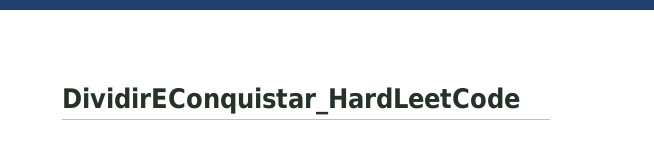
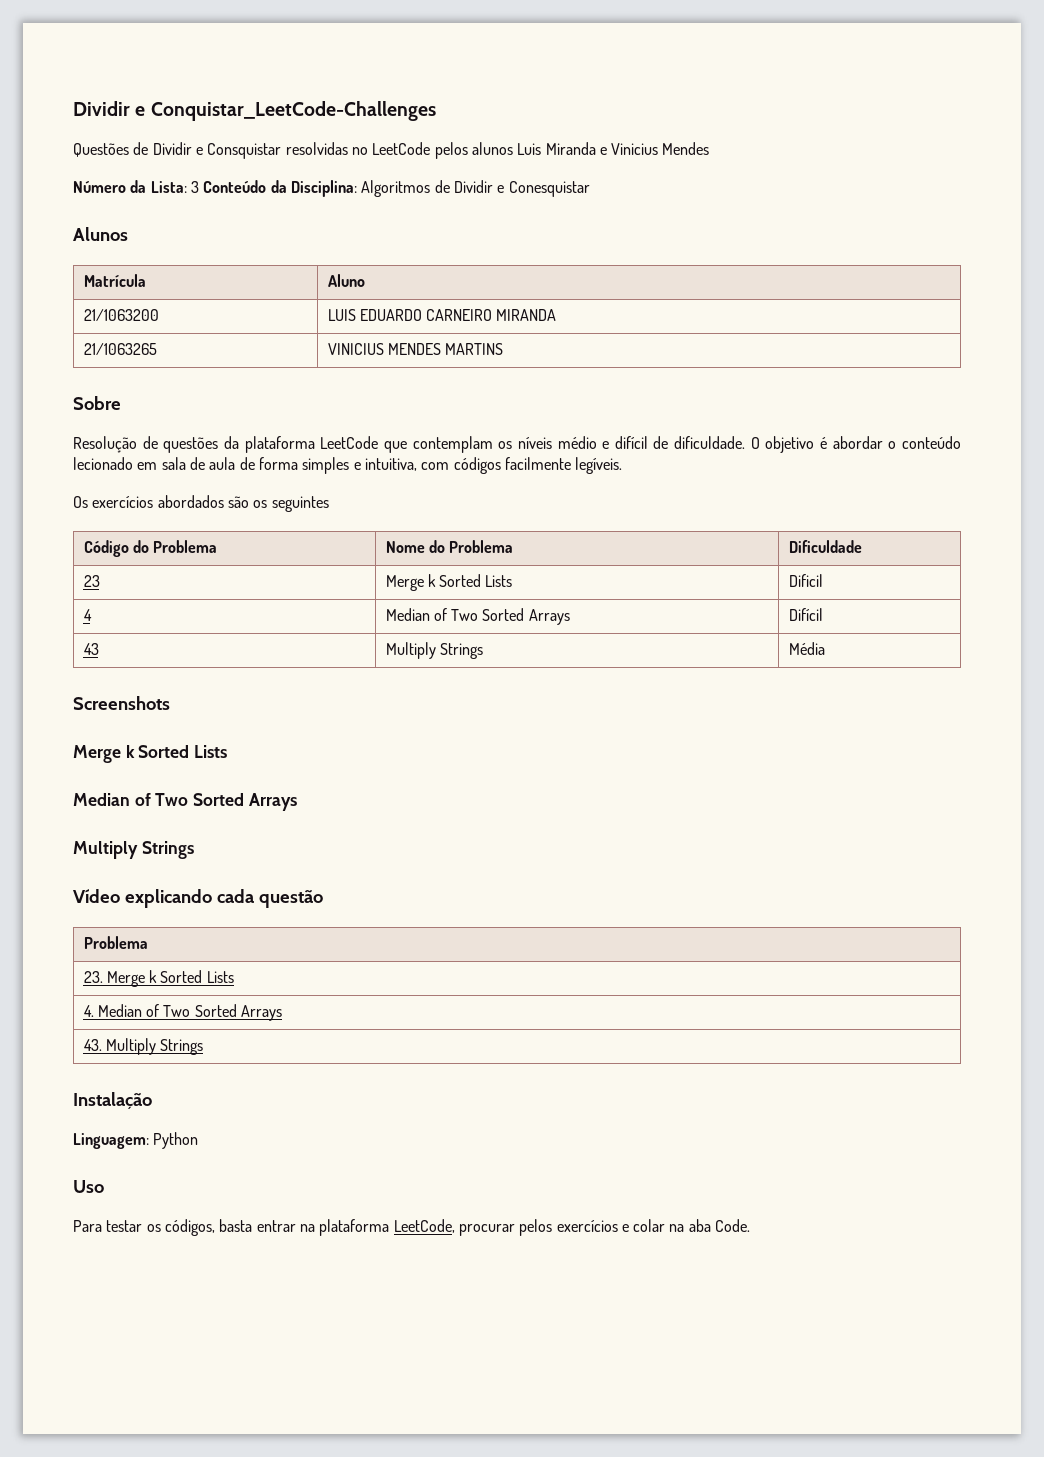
[62,87,520,115] DividirEConquistar_HardLeetCode -> [73,101,436,121] [73,142,710,159] [73,180,590,197] [73,227,128,241] [83,274,146,287] [327,274,365,287] [83,309,159,321] [327,309,557,321] [83,343,157,355] [327,343,504,355] [73,396,121,410] [73,436,961,453] [73,457,623,474] [73,495,329,512] [83,540,218,557] [385,540,514,553] [788,540,862,553] [83,575,100,587] [385,574,513,591] [788,574,823,587] [83,609,92,621] [385,608,570,625] [788,608,823,621] [83,643,99,655] [385,642,483,659] [788,642,825,655] [73,696,170,710] [73,745,228,763] [73,793,297,811] [73,841,194,859] [73,889,323,908] [83,936,148,949] [83,970,234,987] [83,1004,283,1021] [83,1038,204,1055] [73,1092,152,1109] [73,1132,199,1149] [73,1180,104,1193] [73,1219,751,1236] Dividir e Conquistar_LeetCode-Challenges // Questões de Dividir e Consquistar resolvidas no LeetCode pelos alunos Luis Miranda e Vinicius Mendes // Número da Lista: 3 Conteúdo da Disciplina: Algoritmos de Dividir e Conesquistar // Alunos // Matrícula | Aluno // 21/1063200 | LUIS EDUARDO CARNEIRO MIRANDA // 21/1063265 | VINICIUS MENDES MARTINS // Sobre // Resolução de questões da plataforma LeetCode que contemplam os níveis médio e difícil de dificuldade. O objetivo é abordar o conteúdo lecionado em sala de aula de forma simples e intuitiva, com códigos facilmente legíveis. // Os exercícios abordados são os seguintes // Código do Problema | Nome do Problema | Dificuldade // 23 | Merge k Sorted Lists | Dificil // 4 | Median of Two Sorted Arrays | Difícil // 43 | Multiply Strings | Média // Screenshots // Merge k Sorted Lists // Median of Two Sorted Arrays // Multiply Strings // Vídeo explicando cada questão // Problema // 23. Merge k Sorted Lists // 4. Median of Two Sorted Arrays // 43. Multiply Strings // Instalação // Linguagem: Python // Uso // Para testar os códigos, basta entrar na plataforma LeetCode, procurar pelos exercícios e colar na aba Code.

